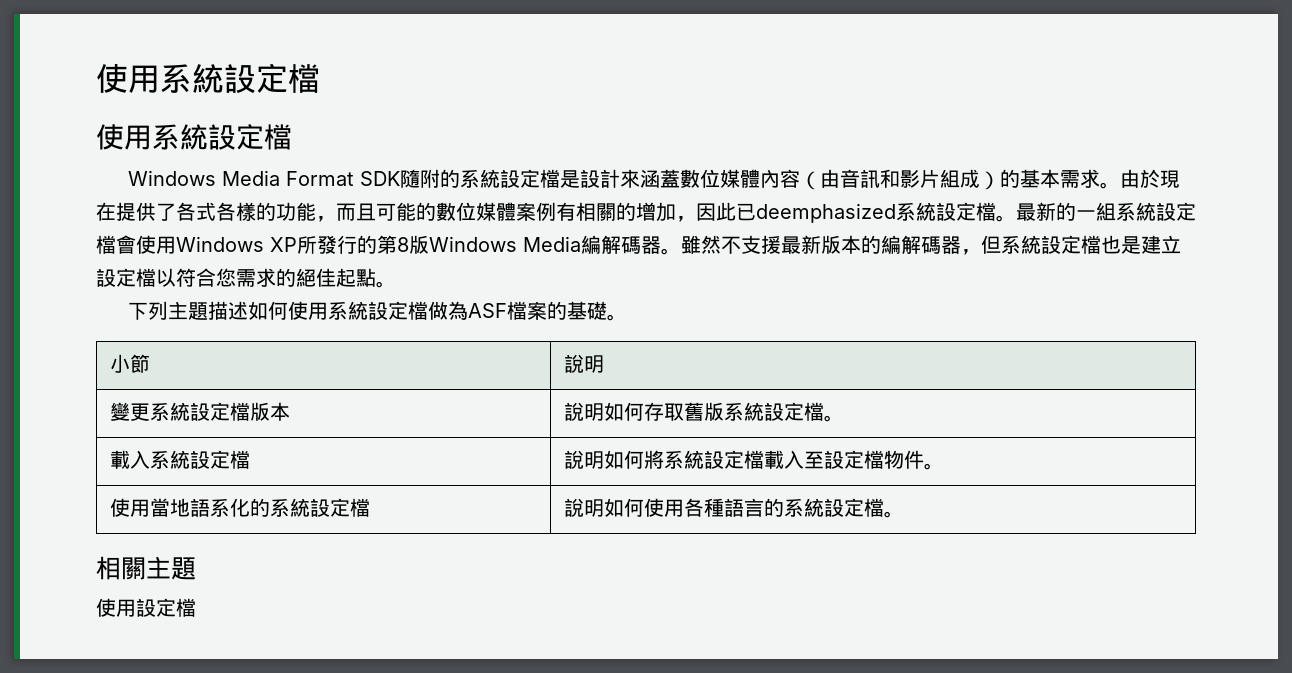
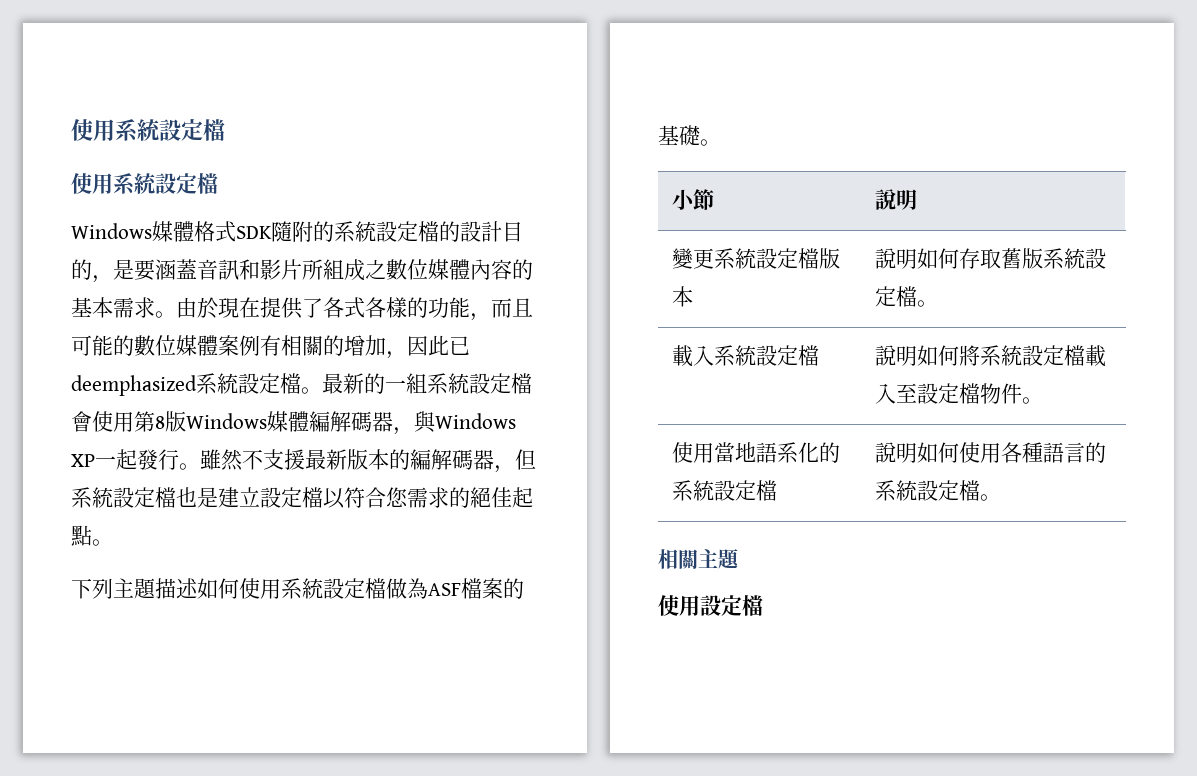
[222,170,355,186] Media Format -> [152,221,236,242] 媒體格式
[560,169,1001,190] 是設計來涵蓋數位媒體內容（由音訊和影片組成） -> [439,221,523,242] [71,259,512,283] 的設計目的，是要涵蓋音訊和影片所組成之數位媒體內容
[176,235,377,254] Windows XP所發行的 -> (134, 422) none
[523,235,661,254] Media編解碼器 -> [267,411,516,435] [71,449,179,470] 媒體編解碼器，與Windows XP一起發行

